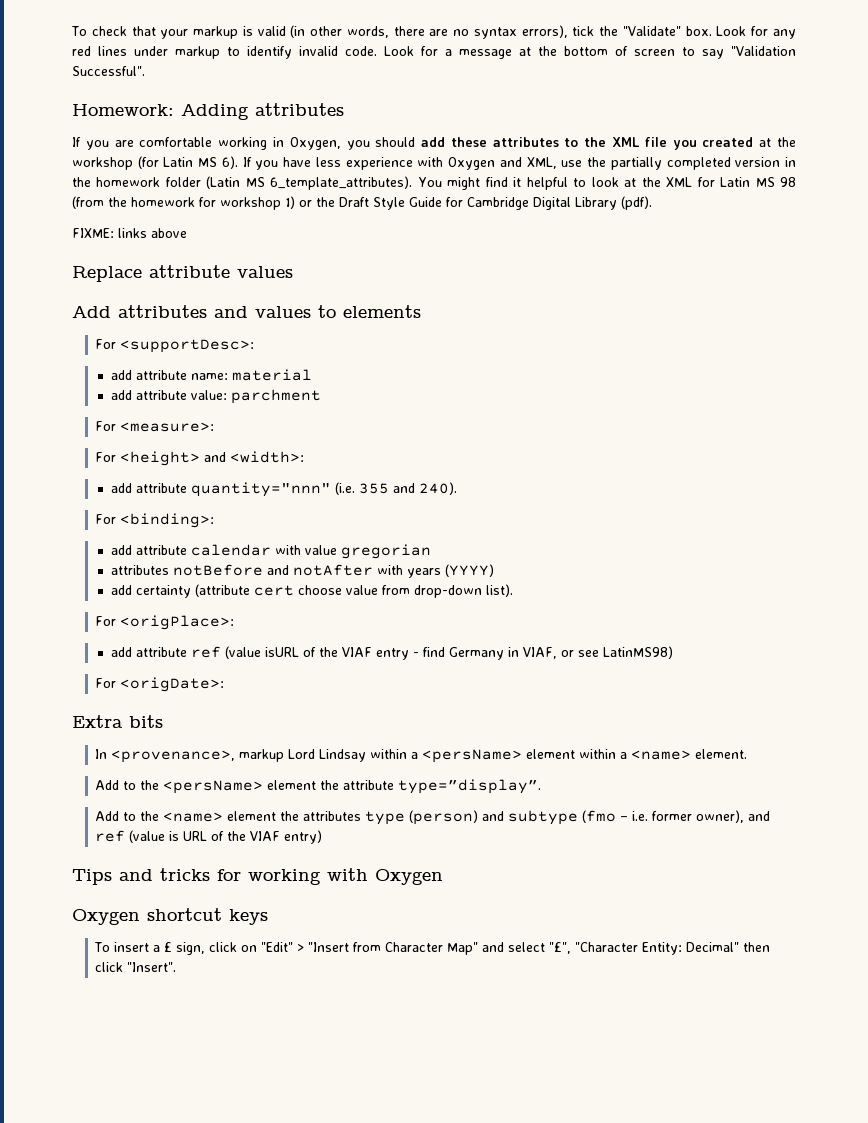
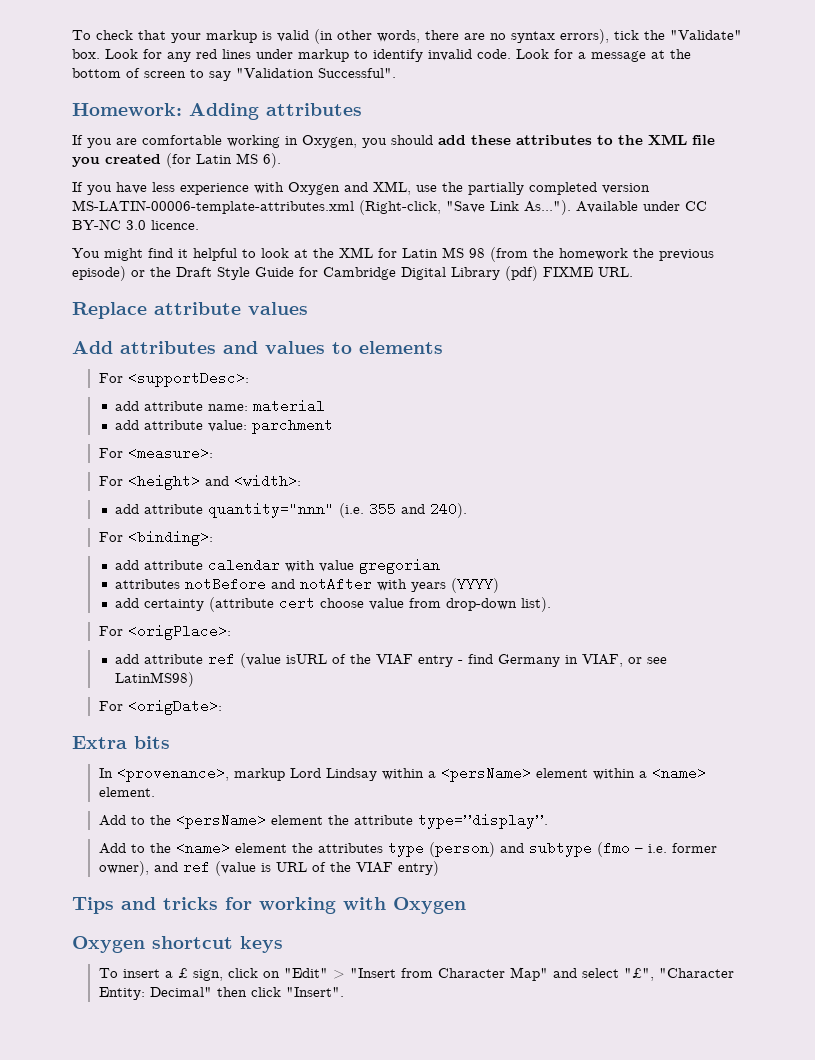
[759,137,796,147] [72,157,133,170] at the workshop -> (161, 159) none
(238, 162) none -> (281, 160) //
[784,157,796,167] [72,176,413,190] in the homework folder (Latin MS 6_template_attributes). -> [72,200,707,215] [72,219,199,230] MS-LATIN-00006-template-attributes.xml (Right-click, "Save Link As..."). Available under CC BY-NC 3.0 licence. //
[199,196,295,210] for workshop 1) -> [633,248,714,261] [72,266,126,281] the previous episode)
[621,196,652,210] [72,228,187,238] (pdf). // FIXME: links above -> [505,266,633,281] (pdf) FIXME URL.

